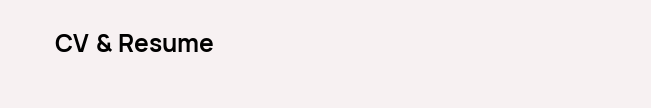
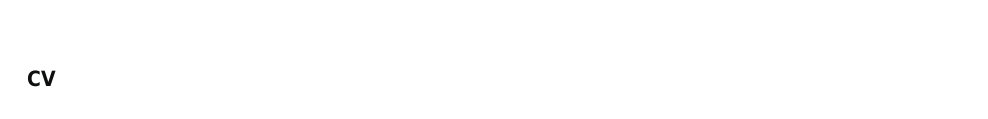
[95,34,215,52] & Resume -> (56, 78) none

